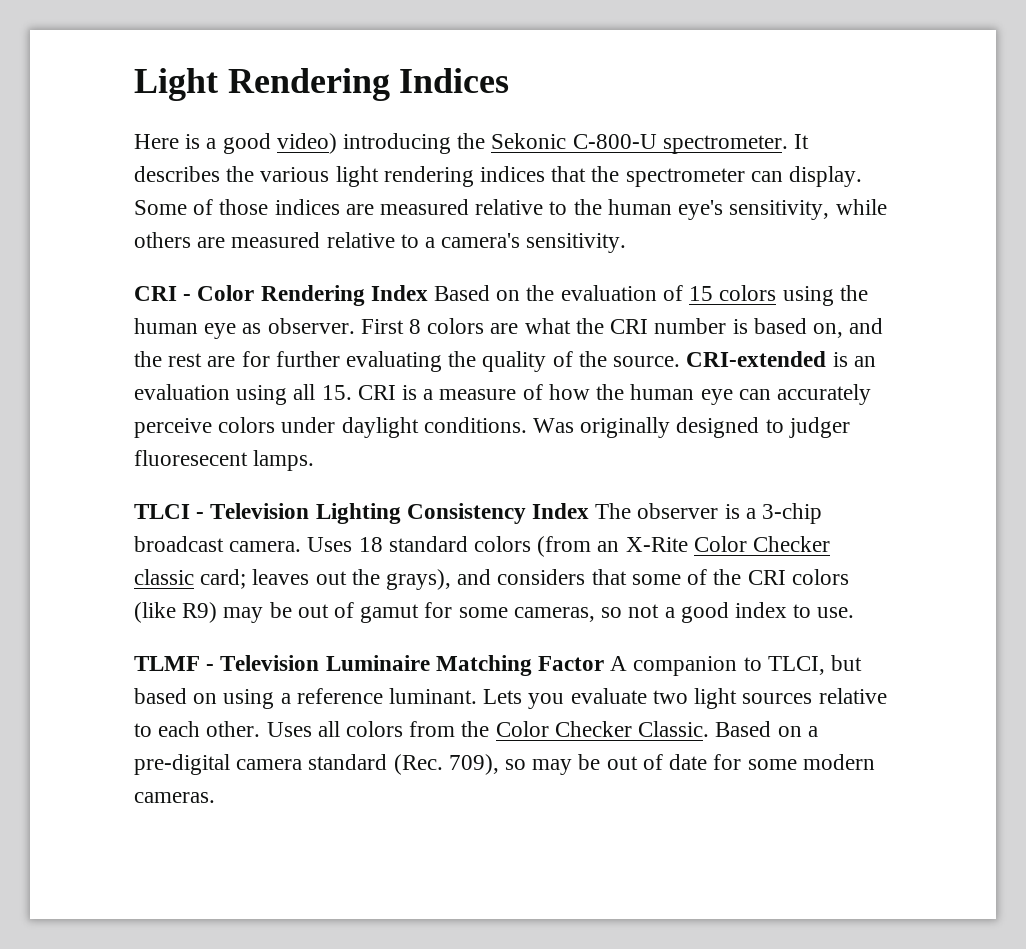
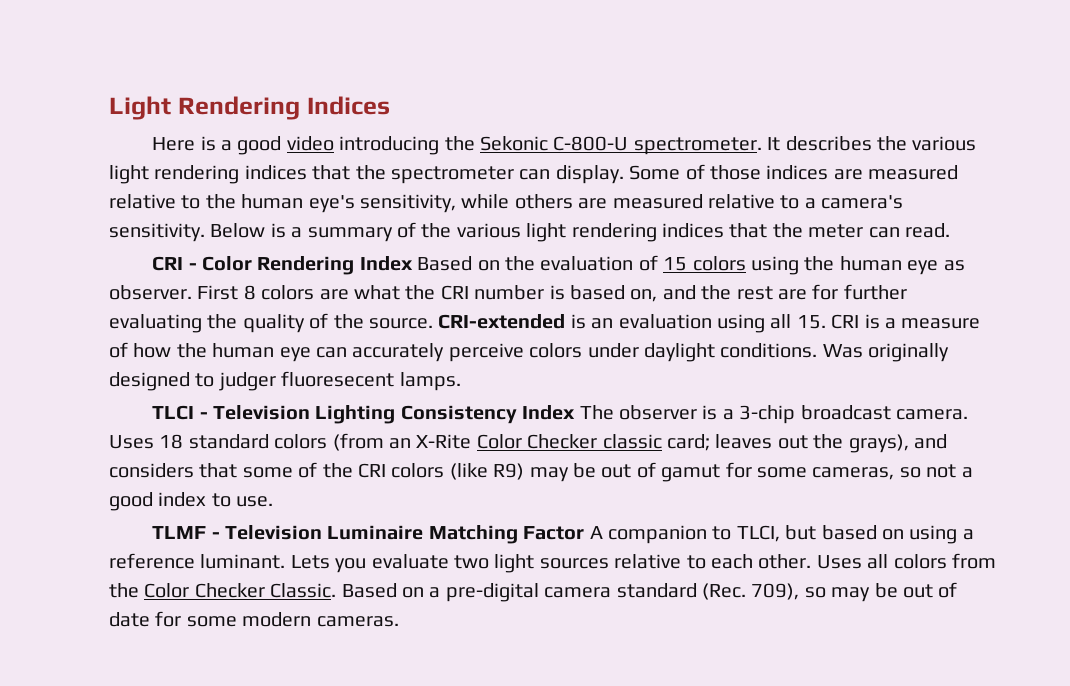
[276,133,337,154] video) -> [286,136,334,151] video
(627, 243) none -> [210,222,950,242] Below is a summary of the various light rendering indices that the meter can read.

